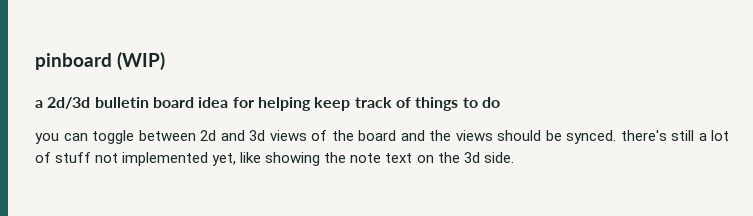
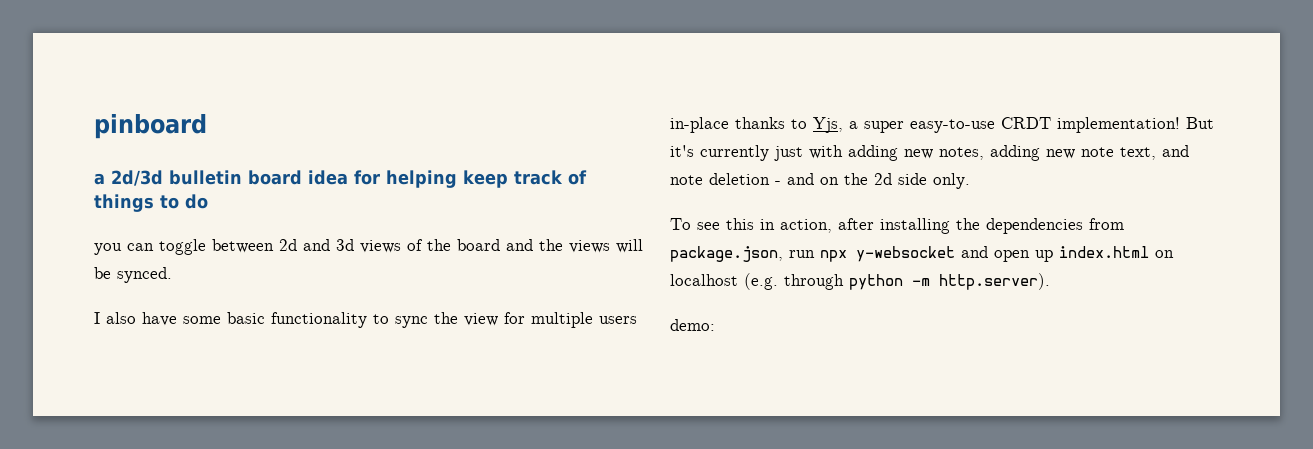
[117,52,165,70] (WIP) -> (207, 126) none
[497,130,541,141] should -> [616,239,643,253] will
[620,130,729,141] [35,152,514,166] there's still a lot of stuff not implemented yet, like showing the note text on the 3d side. -> [94,312,637,328] [670,117,1214,133] [670,145,1189,161] [670,173,970,189] [670,218,1124,234] [670,246,1174,262] [670,273,1050,290] [670,319,715,331] // I also have some basic functionality to sync the view for multiple users in-place thanks to Yjs, a super easy-to-use CRDT implementation! But it's currently just with adding new notes, adding new note text, and note deletion - and on the 2d side only. // To see this in action, after installing the dependencies from package.json, run npx y-websocket and open up index.html on localhost (e.g. through python -m http.server). // demo:

